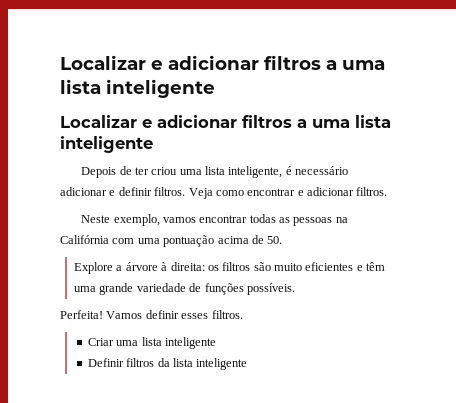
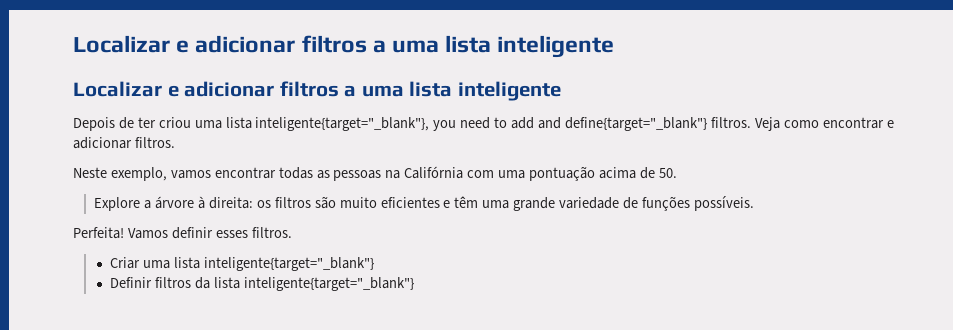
[228,166,349,178] [60,187,152,196] inteligente, é necessário adicionar e definir -> [255,117,707,131] inteligente{target="_blank"}, you need to add and define{target="_blank"}
[164,337,216,349] inteligente -> [204,257,375,271] inteligente{target="_blank"}
[196,358,248,370] inteligente -> [243,277,414,291] inteligente{target="_blank"}

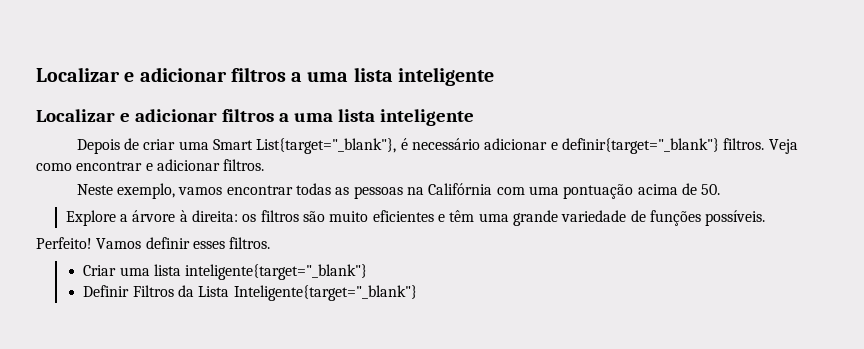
[137,117,707,131] ter criou uma lista inteligente{target="_blank"}, you need to add and define{target="_blank"} -> [143,138,719,154] criar uma Smart List{target="_blank"}, é necessário adicionar e definir{target="_blank"}
[73,227,124,239] Perfeita! -> [36,237,92,249] Perfeito!
[155,277,414,291] filtros da lista inteligente{target="_blank"} -> [132,285,417,301] Filtros da Lista Inteligente{target="_blank"}

